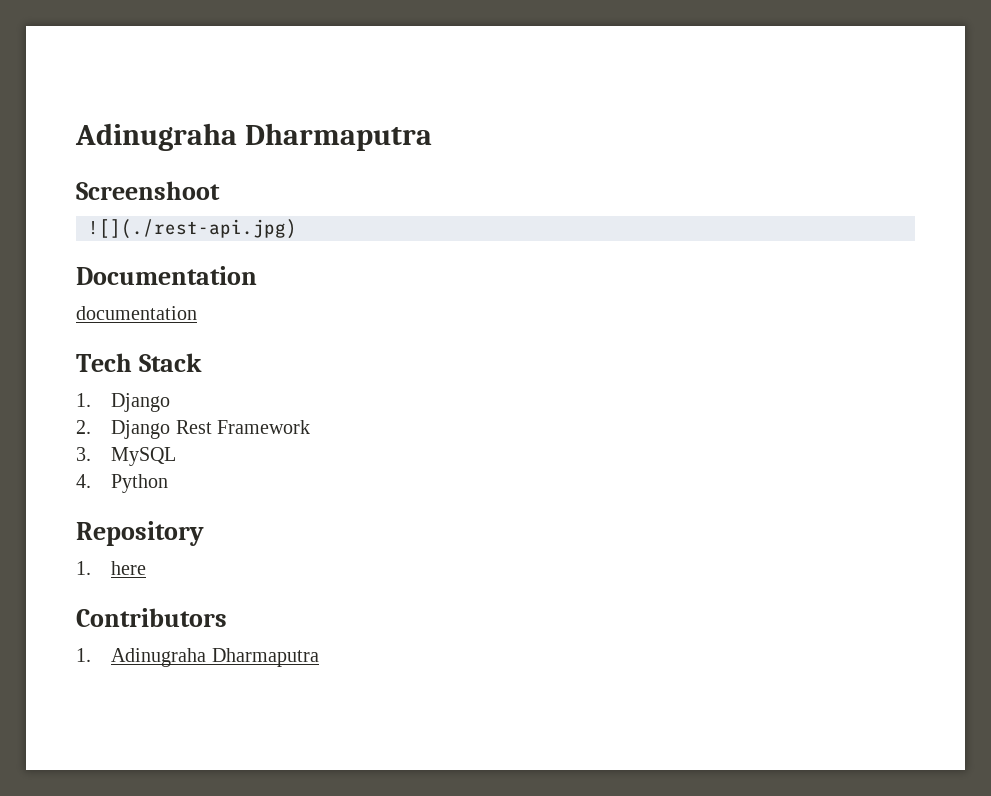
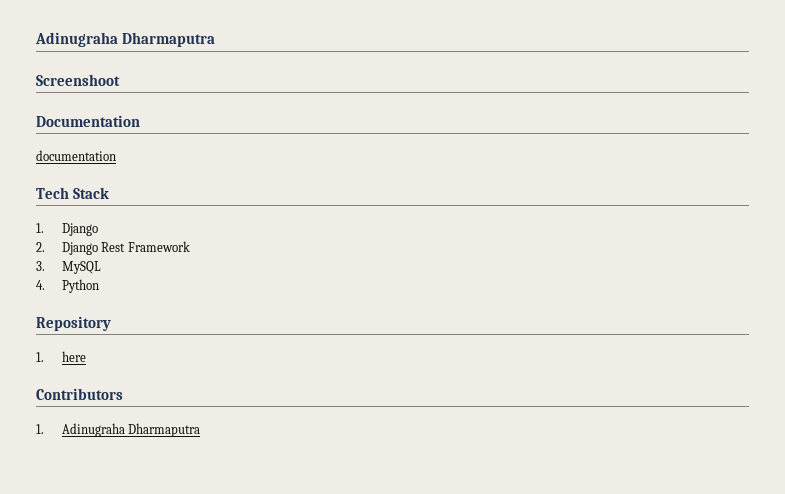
[88,219,297,239] // ![](./rest-api.jpg) -> (120, 80) none

